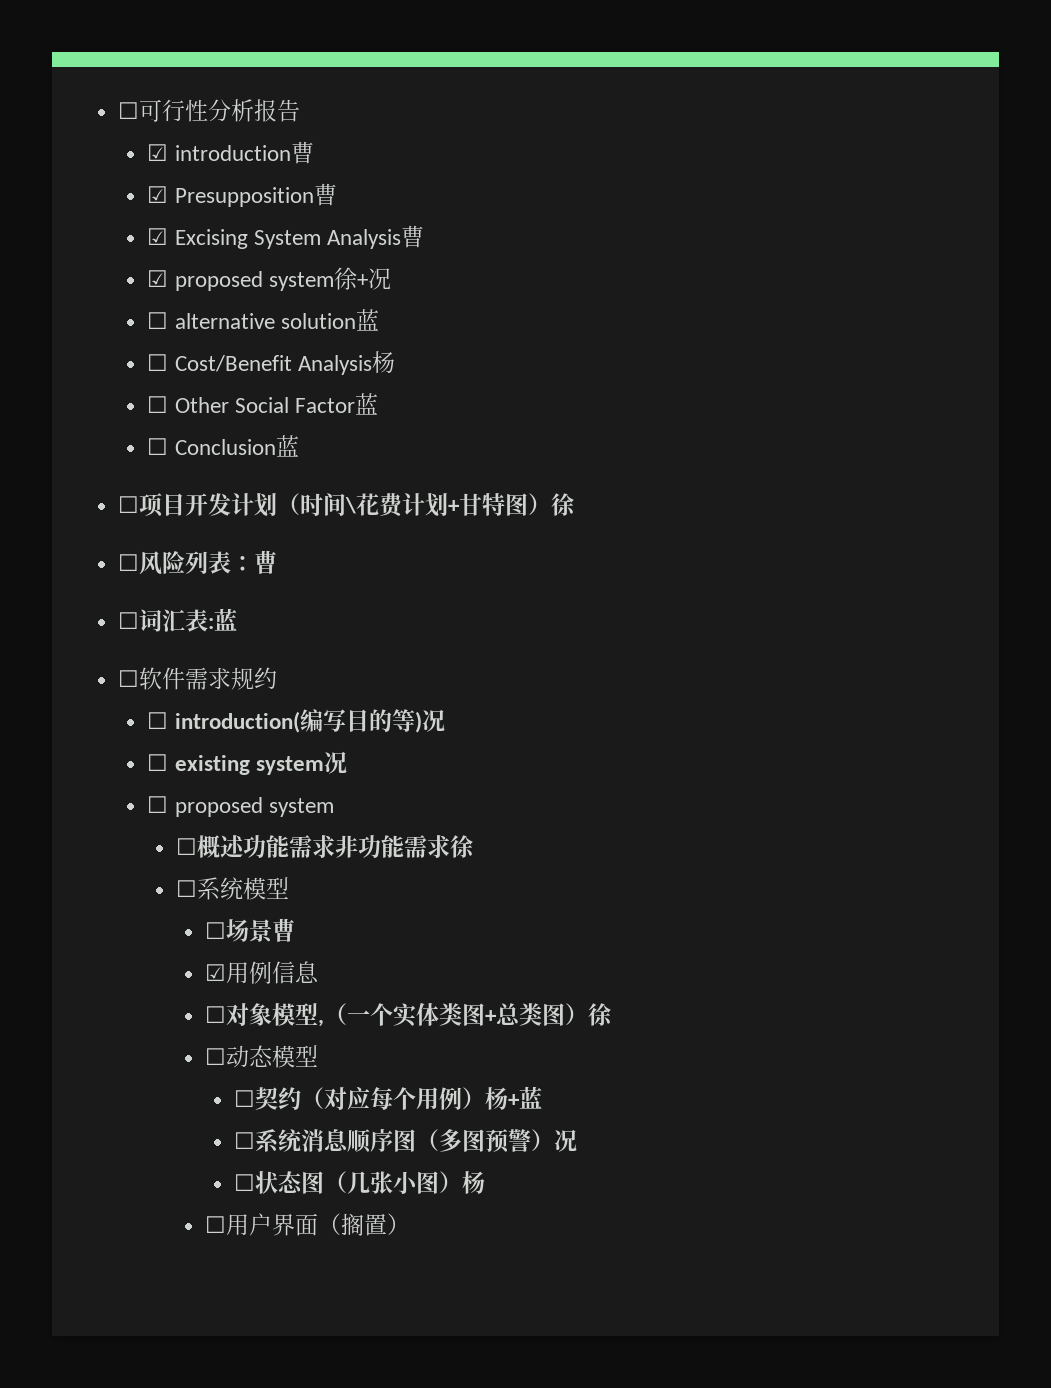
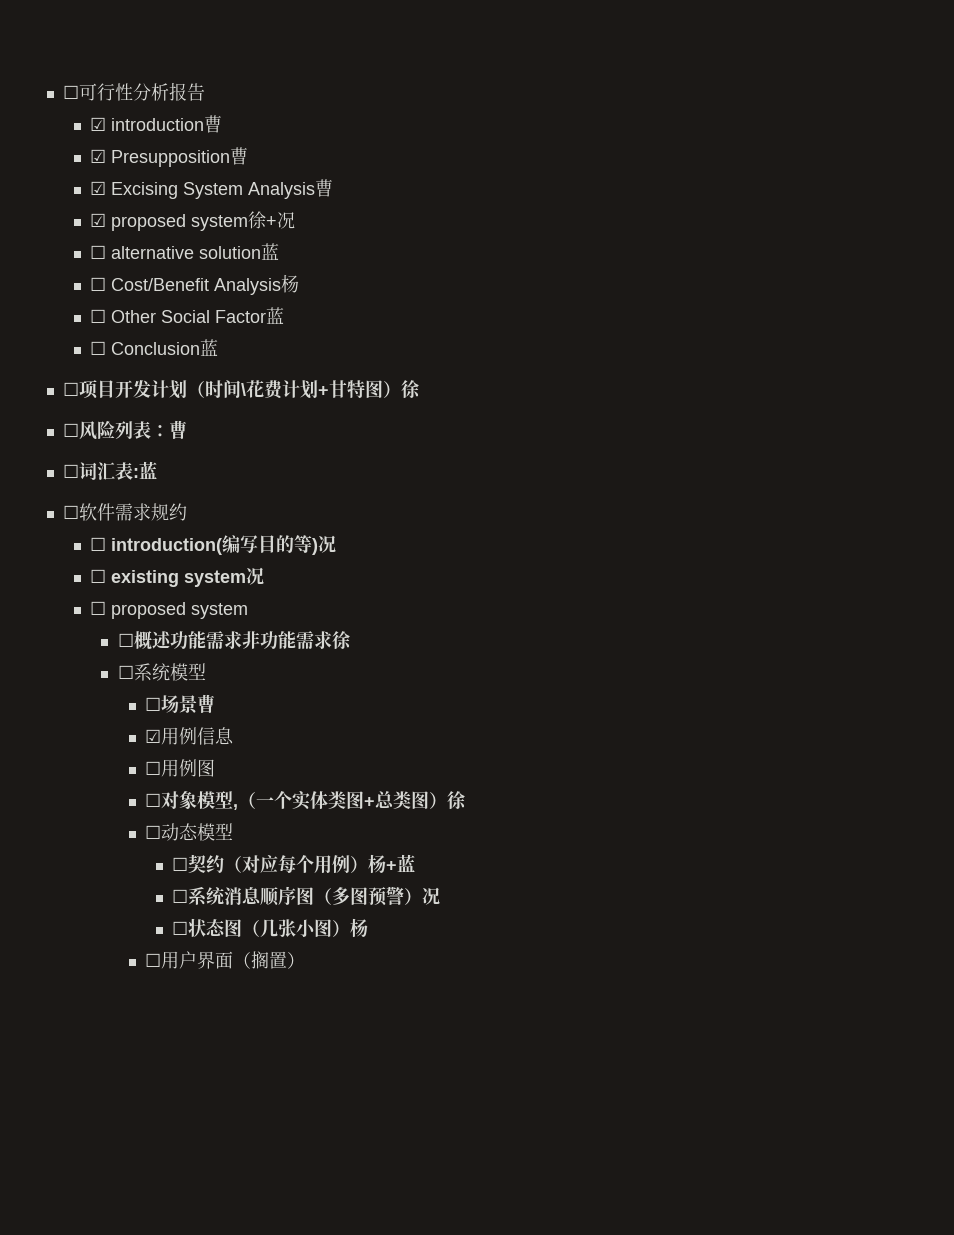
(320, 972) none -> [145,759,216,777] // ☐用例图

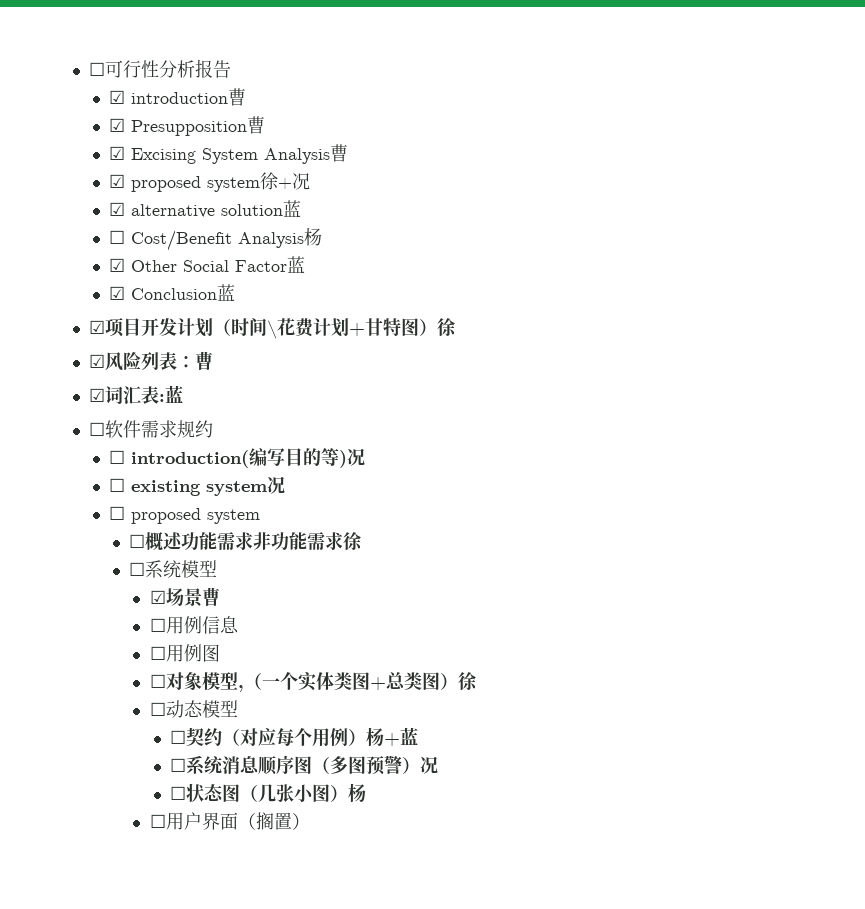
[90,245,107,259] ☐ -> [109,202,126,216] ☑
[90,309,107,323] ☐ -> [109,258,126,272] ☑
[90,341,107,355] ☐ -> [109,286,126,300] ☑
[62,382,79,396] ☐ -> [88,320,105,334] ☑
[62,423,79,437] ☐ -> [88,354,105,368] ☑
[62,464,79,478] ☐ -> [88,388,105,402] ☑
[145,697,162,711] ☐ -> [149,590,166,604] ☑
[145,729,162,743] ☑ -> [149,618,166,632] ☐

